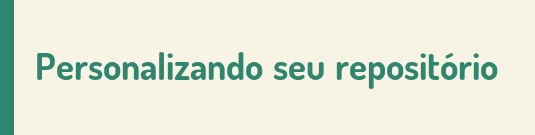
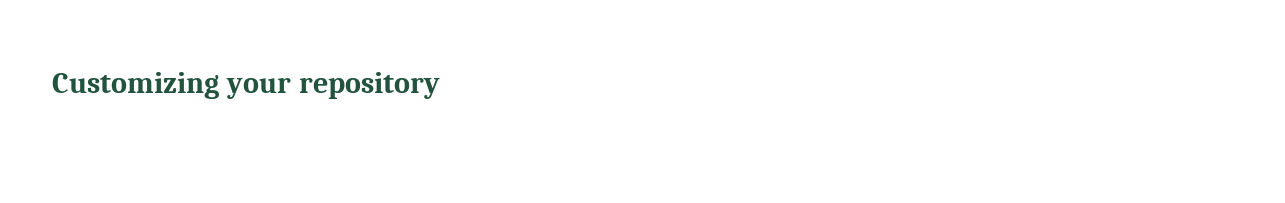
[35,52,498,89] Personalizando seu repositório -> [52,72,441,99] Customizing your repository

